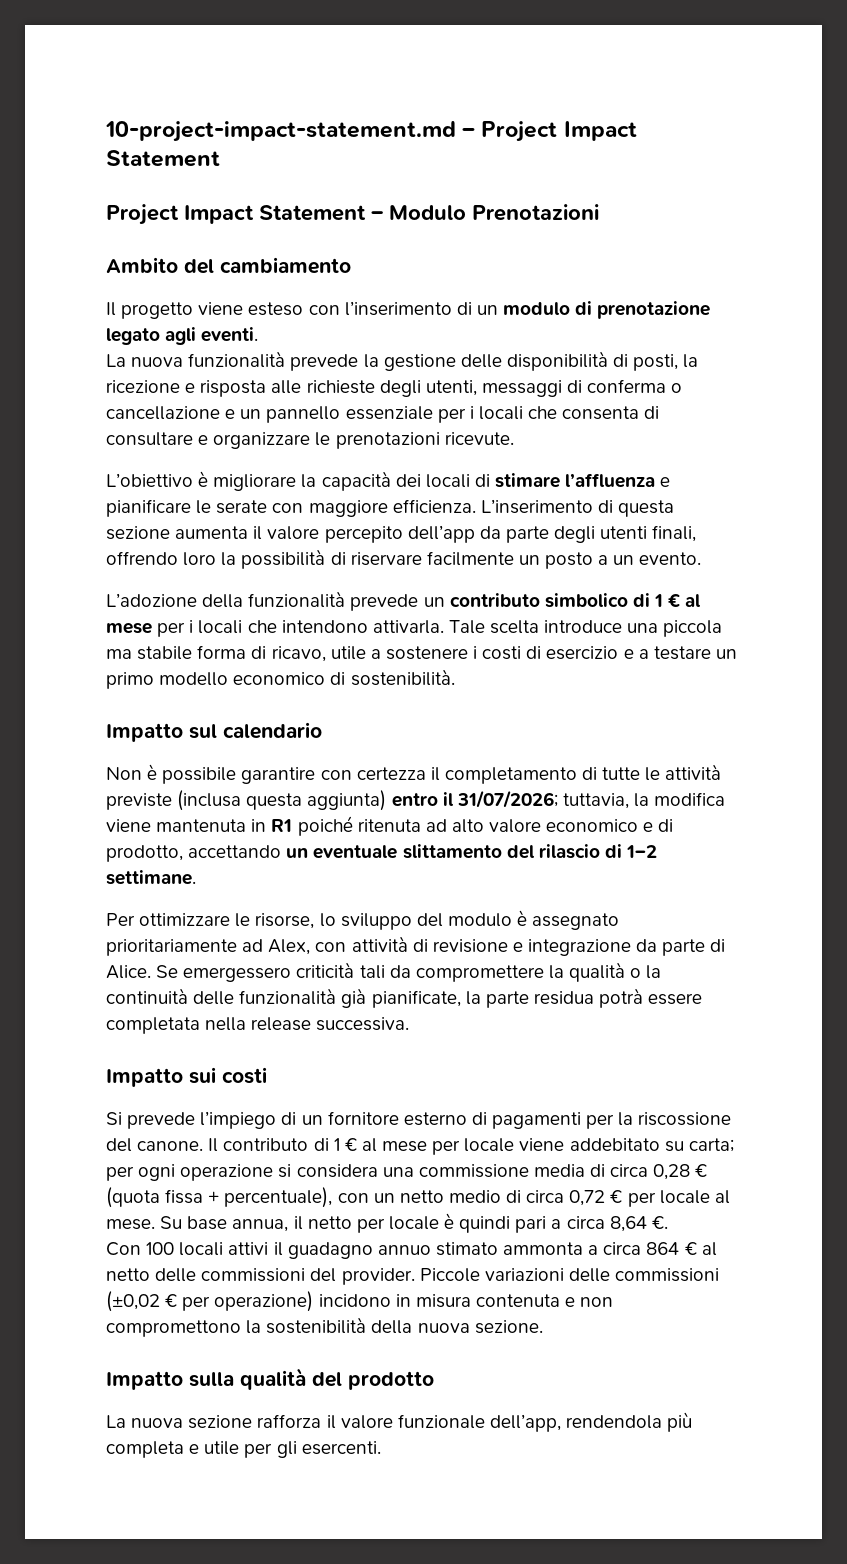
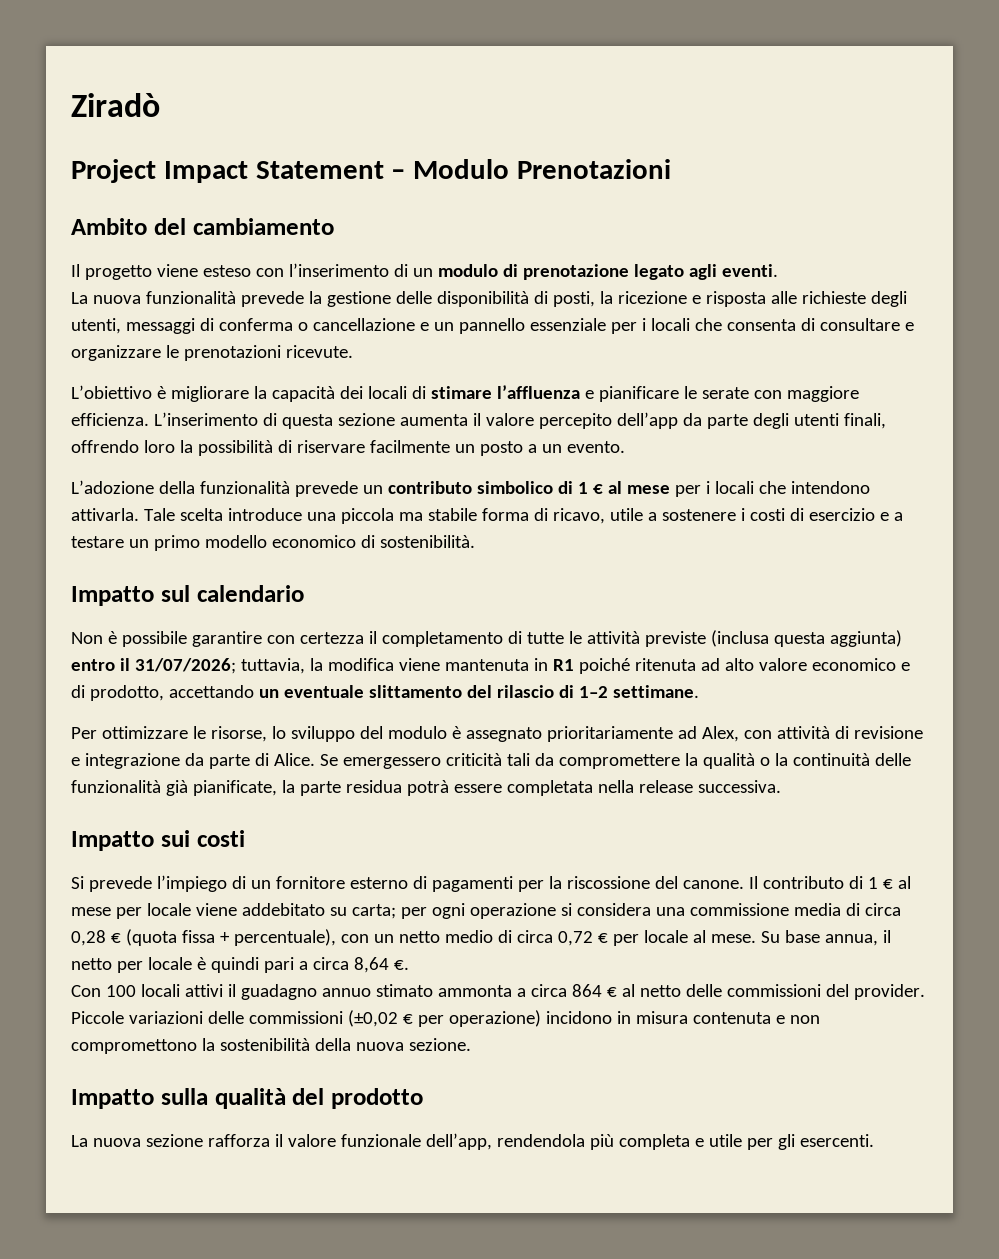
[105,121,637,142] [106,150,220,167] 10-project-impact-statement.md – Project Impact Statement -> [71,93,160,117] Ziradò

